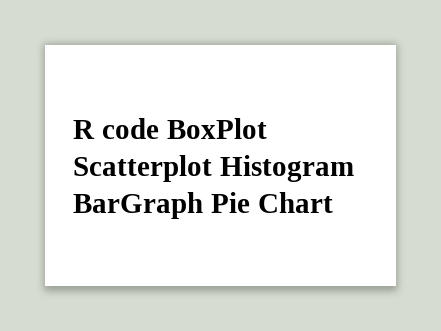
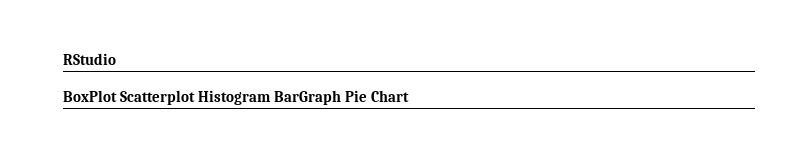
[73,118,159,139] R code -> [63,53,116,65] RStudio //

